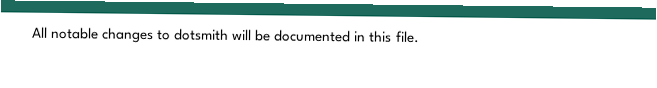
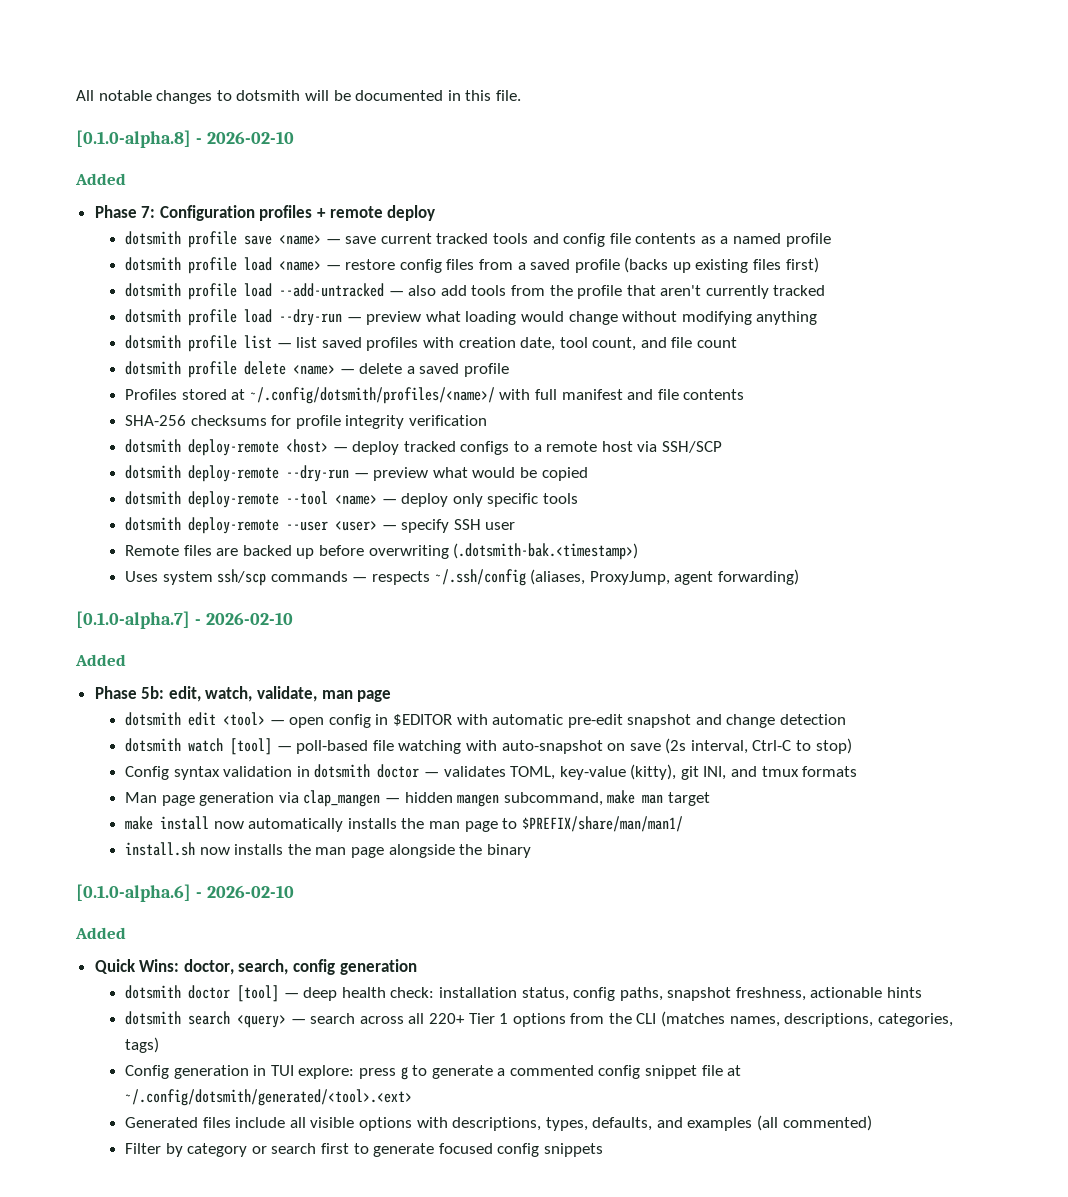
(420, 37) none -> [76,130,294,148] [75,173,126,185] [94,205,436,221] [124,231,831,248] [124,257,819,274] [124,283,826,300] [124,309,818,326] [124,335,738,352] [124,361,509,378] [124,387,745,404] [124,415,487,429] [124,439,722,456] [124,465,588,482] [124,491,578,508] [124,517,516,534] [124,543,639,560] [124,569,799,586] [76,611,293,629] [75,654,126,666] [94,686,392,702] [124,712,847,728] [124,738,852,755] [124,764,858,780] [124,790,710,807] [124,816,683,832] [124,842,531,858] [76,884,294,902] [75,927,126,939] [94,959,417,975] [124,985,923,1002] [124,1011,953,1028] [124,1037,159,1053] [124,1065,742,1080] [124,1089,412,1106] [124,1115,872,1131] [124,1143,603,1157] // [0.1.0-alpha.8] - 2026-02-10 // Added // Phase 7: Configuration profiles + remote deploy // dotsmith profile save <name> — save current tracked tools and config file contents as a named profile // dotsmith profile load <name> — restore config files from a saved profile (backs up existing files first) // dotsmith profile load --add-untracked — also add tools from the profile that aren't currently tracked // dotsmith profile load --dry-run — preview what loading would change without modifying anything // dotsmith profile list — list saved profiles with creation date, tool count, and file count // dotsmith profile delete <name> — delete a saved profile // Profiles stored at ~/.config/dotsmith/profiles/<name>/ with full manifest and file contents // SHA-256 checksums for profile integrity verification // dotsmith deploy-remote <host> — deploy tracked configs to a remote host via SSH/SCP // dotsmith deploy-remote --dry-run — preview what would be copied // dotsmith deploy-remote --tool <name> — deploy only specific tools // dotsmith deploy-remote --user <user> — specify SSH user // Remote files are backed up before overwriting (.dotsmith-bak.<timestamp>) // Uses system ssh/scp commands — respects ~/.ssh/config (aliases, ProxyJump, agent forwarding) // [0.1.0-alpha.7] - 2026-02-10 // Added // Phase 5b: edit, watch, validate, man page // dotsmith edit <tool> — open config in $EDITOR with automatic pre-edit snapshot and change detection // dotsmith watch [tool] — poll-based file watching with auto-snapshot on save (2s interval, Ctrl-C to stop) // Config syntax validation in dotsmith doctor — validates TOML, key-value (kitty), git INI, and tmux formats // Man page generation via clap_mangen — hidden mangen subcommand, make man target // make install now automatically installs the man page to $PREFIX/share/man/man1/ // install.sh now installs the man page alongside the binary // [0.1.0-alpha.6] - 2026-02-10 // Added // Quick Wins: doctor, search, config generation // dotsmith doctor [tool] — deep health check: installation status, config paths, snapshot freshness, actionable hints // dotsmith search <query> — search across all 220+ Tier 1 options from the CLI (matches names, descriptions, categories, tags) // Config generation in TUI explore: press g to generate a commented config snippet file at ~/.config/dotsmith/generated/<tool>.<ext> // Generated files include all visible options with descriptions, types, defaults, and examples (all commented) // Filter by category or search first to generate focused config snippets

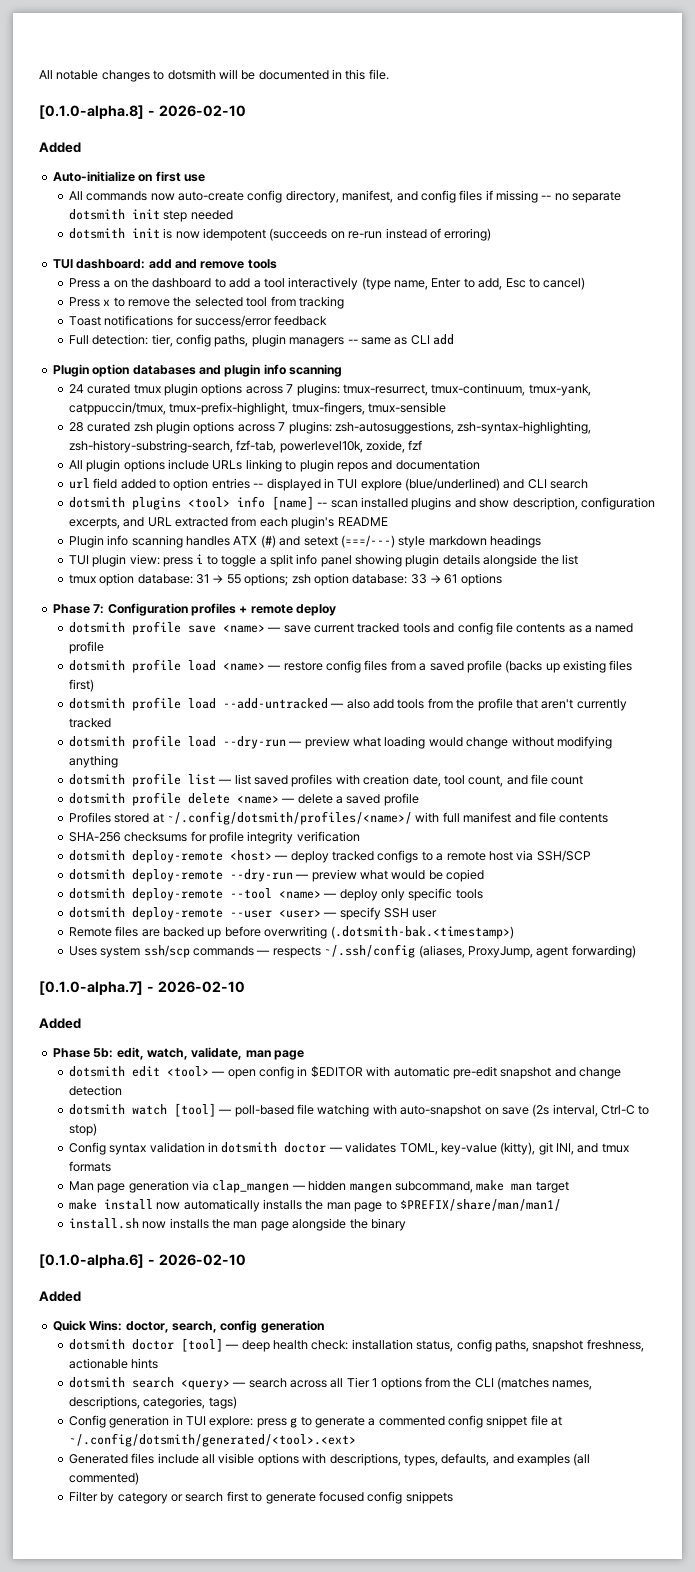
(126, 179) none -> [52,171,205,182] [68,190,622,203] [68,209,233,222] [68,228,492,241] [52,259,277,269] [68,277,586,290] [68,296,344,309] [68,315,328,327] [68,334,455,347] [52,364,342,377] [68,383,591,396] [68,402,447,415] [68,421,592,434] [68,440,423,453] [68,459,480,472] [68,478,589,491] [68,496,655,510] [68,516,388,529] [68,535,542,548] [68,554,578,567] [68,573,502,586] // Auto-initialize on first use // All commands now auto-create config directory, manifest, and config files if missing -- no separate dotsmith init step needed // dotsmith init is now idempotent (succeeds on re-run instead of erroring) // TUI dashboard: add and remove tools // Press a on the dashboard to add a tool interactively (type name, Enter to add, Esc to cancel) // Press x to remove the selected tool from tracking // Toast notifications for success/error feedback // Full detection: tier, config paths, plugin managers -- same as CLI add // Plugin option databases and plugin info scanning // 24 curated tmux plugin options across 7 plugins: tmux-resurrect, tmux-continuum, tmux-yank, catppuccin/tmux, tmux-prefix-highlight, tmux-fingers, tmux-sensible // 28 curated zsh plugin options across 7 plugins: zsh-autosuggestions, zsh-syntax-highlighting, zsh-history-substring-search, fzf-tab, powerlevel10k, zoxide, fzf // All plugin options include URLs linking to plugin repos and documentation // url field added to option entries -- displayed in TUI explore (blue/underlined) and CLI search // dotsmith plugins <tool> info [name] -- scan installed plugins and show description, configuration excerpts, and URL extracted from each plugin's README // Plugin info scanning handles ATX (#) and setext (===/---) style markdown headings // TUI plugin view: press i to toggle a split info panel showing plugin details alongside the list // tmux option database: 31 → 55 options; zsh option database: 33 → 61 options
[428,1013,465,1024] 220+ -> (344, 1383) none

